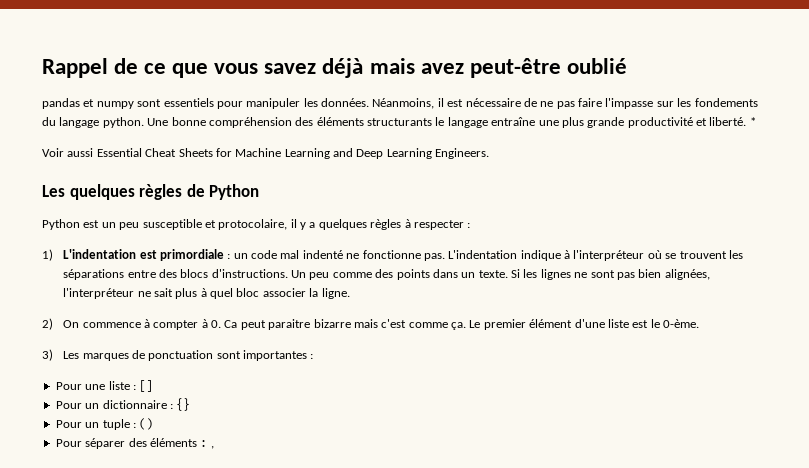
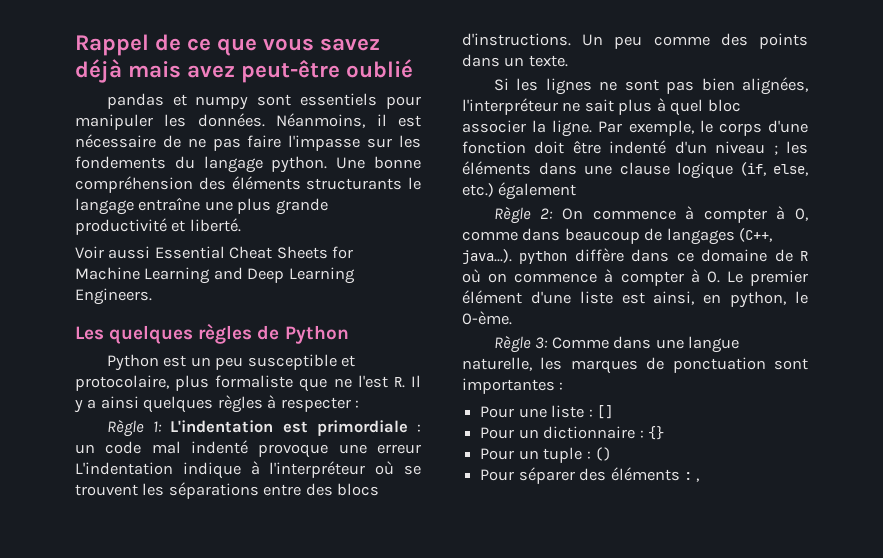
[749,117,756,126] * -> (241, 225) none
[290,219,297,228] il -> [175,375,422,392] plus formaliste que ne l'est R. Il
(316, 225) none -> [100,396,139,409] ainsi
[42,249,53,261] 1) -> [106,420,163,437] Règle 1:
[346,250,445,261] ne fonctionne pas. -> [258,444,421,458] provoque une erreur
(508, 274) none -> (568, 61) //
[42,318,53,330] // 2) -> [598,120,808,136] [462,140,808,155] [462,161,808,179] [462,182,577,200] [493,207,554,224] Par exemple, le corps d'une fonction doit être indenté d'un niveau ; les éléments dans une clause logique (if, else, etc.) également // Règle 2:
[211,319,467,330] 0. Ca peut paraitre bizarre mais c'est comme ça. -> [795,208,808,221] [462,228,773,245] [462,248,808,264] [462,269,720,286] 0, comme dans beaucoup de langages (C++, java...). python diffère dans ce domaine de R où on commence à compter à 0.
(649, 324) none -> [653,291,787,308] ainsi, en python,
[42,349,80,361] 3) Les -> [493,336,740,353] [462,357,563,371] Règle 3: Comme dans une langue naturelle, les

